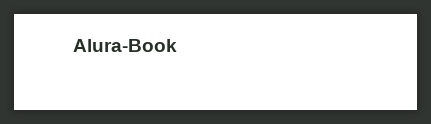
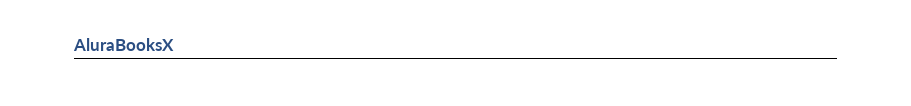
[73,39,177,52] Alura-Book -> [73,38,174,51] AluraBooksX

